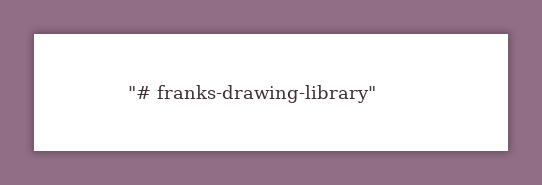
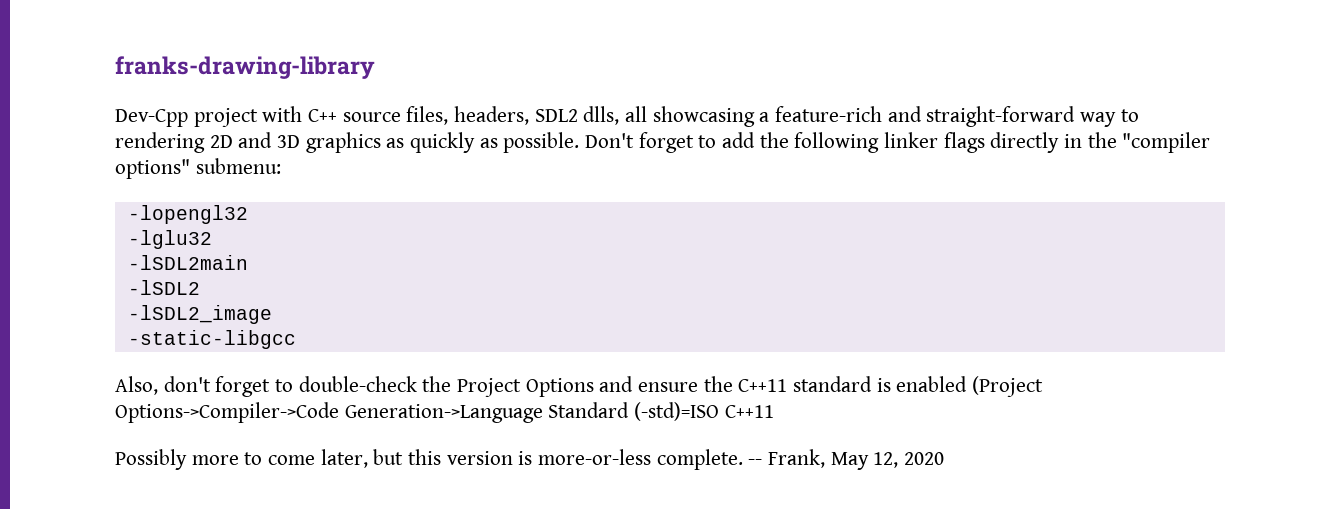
[128,85,376,103] "# franks-drawing-library" -> [115,56,375,79] [115,106,1139,127] [115,132,1211,153] [115,158,281,179] [127,205,248,224] [127,230,212,249] [127,255,248,270] [127,280,200,295] [127,305,272,324] [127,330,296,349] [115,376,1044,397] [115,402,774,423] [115,449,945,470] franks-drawing-library // Dev-Cpp project with C++ source files, headers, SDL2 dlls, all showcasing a feature-rich and straight-forward way to rendering 2D and 3D graphics as quickly as possible. Don't forget to add the following linker flags directly in the "compiler options" submenu: // -lopengl32 // -lglu32 // -lSDL2main // -lSDL2 // -lSDL2_image // -static-libgcc // Also, don't forget to double-check the Project Options and ensure the C++11 standard is enabled (Project Options->Compiler->Code Generation->Language Standard (-std)=ISO C++11 // Possibly more to come later, but this version is more-or-less complete. -- Frank, May 12, 2020

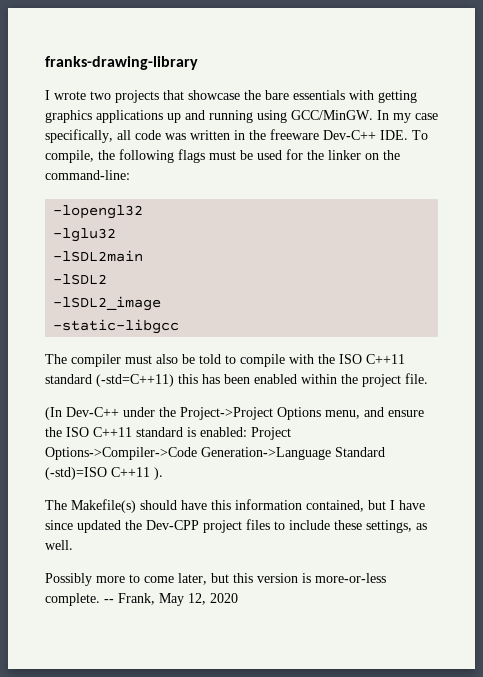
[115,106,1139,127] [115,132,1211,153] [115,158,281,179] Dev-Cpp project with C++ source files, headers, SDL2 dlls, all showcasing a feature-rich and straight-forward way to rendering 2D and 3D graphics as quickly as possible. Don't forget to add the following linker flags directly in the "compiler options" submenu: -> [45,90,417,103] [45,110,438,123] [45,129,428,143] [45,149,400,163] [45,170,130,180] I wrote two projects that showcase the bare essentials with getting graphics applications up and running using GCC/MinGW. In my case specifically, all code was written in the freeware Dev-C++ IDE. To compile, the following flags must be used for the linker on the command-line:
[115,376,594,397] Also, don't forget to double-check the Project Options -> [45,354,405,367] [45,373,428,387] [45,407,360,420] The compiler must also be told to compile with the ISO C++11 standard (-std=C++11) this has been enabled within the project file. // (In Dev-C++ under the Project->Project Options menu,
(733, 384) none -> [66,427,89,437] ISO
[896,376,1044,397] enabled (Project -> [200,427,291,440] enabled: Project
(774, 411) none -> [154,467,163,480] [45,499,425,513] [45,519,427,533] [45,540,73,550] ). // The Makefile(s) should have this information contained, but I have since updated the Dev-CPP project files to include these settings, as well.

